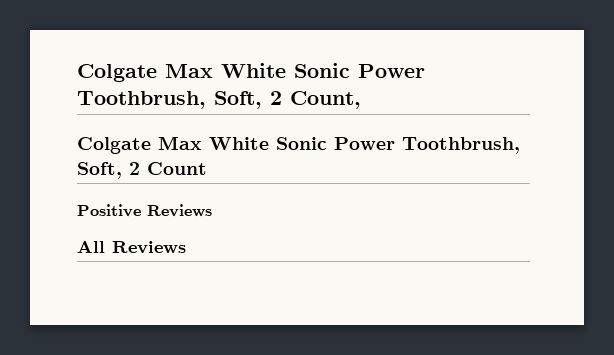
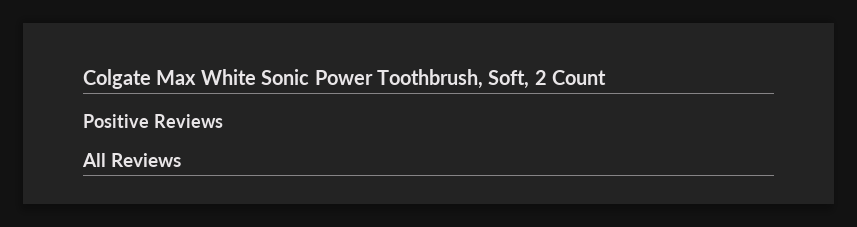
[77,63,425,82] [77,91,361,109] [77,136,520,154] [77,162,140,179] Colgate Max White Sonic Power Toothbrush, Soft, 2 Count, // Colgate Max White Sonic Power Toothbrush, Soft, 2 -> [83,69,547,89] Colgate Max White Sonic Power Toothbrush, Soft, 2

